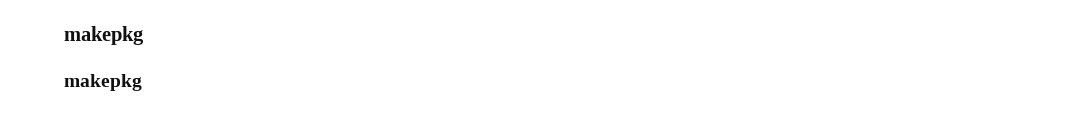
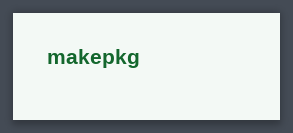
[64,26,144,45] [64,74,142,91] makepkg // makepkg -> [47,49,140,68] makepkg

